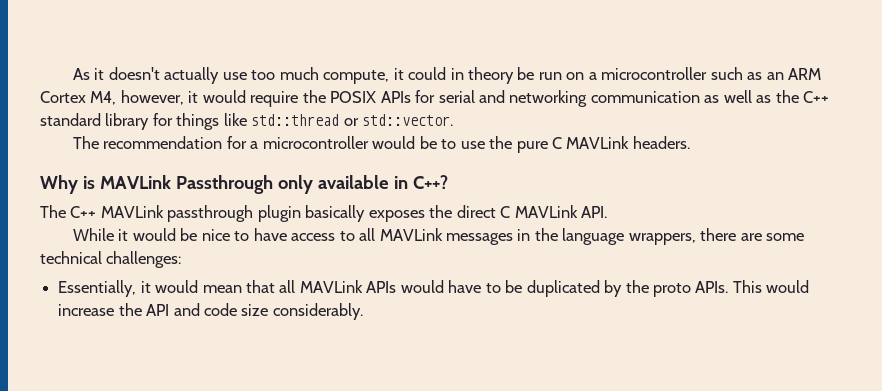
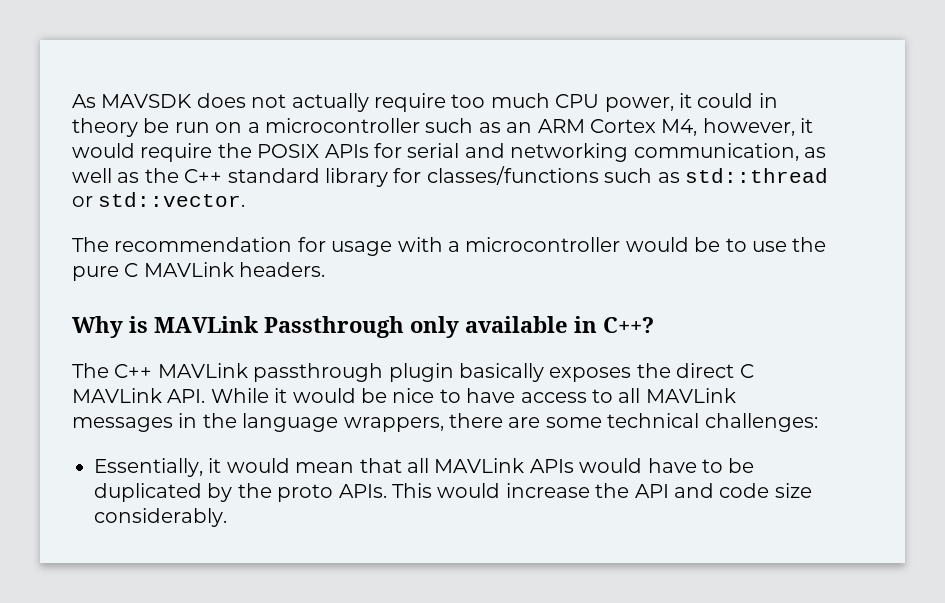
[94,67,390,84] it doesn't actually use too much compute, -> [101,93,674,112] MAVSDK does not actually require too much CPU power,
[590,91,700,103] communication -> [633,143,799,161] communication,
[176,113,247,130] things like -> [426,166,680,185] classes/functions such as
(247, 142) none -> [331,237,443,256] usage with
(607, 212) // -> (206, 396) none

